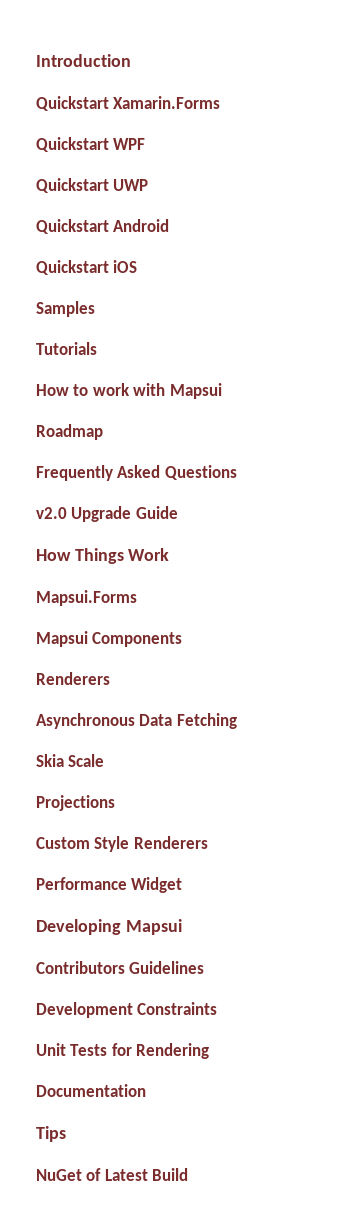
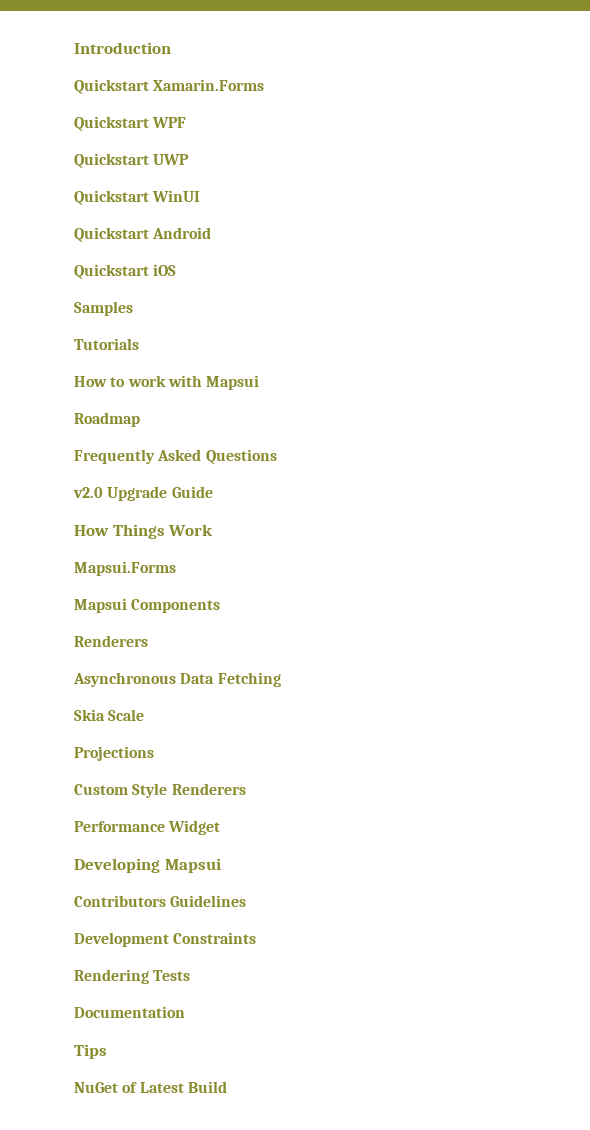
(149, 185) none -> [74,190,201,205] // Quickstart WinUI
[36,1043,66,1056] Unit -> [74,969,149,984] Rendering
[111,1043,210,1059] for Rendering -> (191, 975) none

